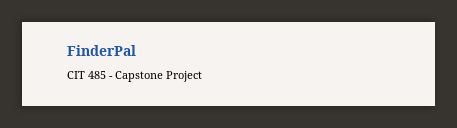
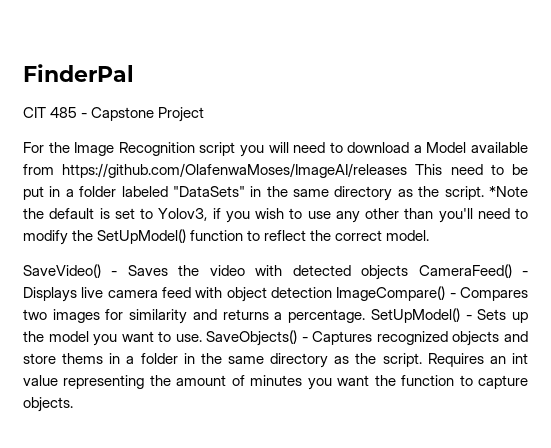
(202, 76) none -> [23,142,528,157] [23,163,528,178] [23,186,528,201] [23,208,528,223] [23,229,430,245] [23,264,529,280] [23,286,528,302] [23,308,528,324] [23,330,528,346] [23,353,529,368] [23,375,528,390] [23,397,73,412] // For the Image Recognition script you will need to download a Model available from https://github.com/OlafenwaMoses/ImageAI/releases This need to be put in a folder labeled "DataSets" in the same directory as the script. *Note the default is set to Yolov3, if you wish to use any other than you'll need to modify the SetUpModel() function to reflect the correct model. // SaveVideo() - Saves the video with detected objects CameraFeed() - Displays live camera feed with object detection ImageCompare() - Compares two images for similarity and returns a percentage. SetUpModel() - Sets up the model you want to use. SaveObjects() - Captures recognized objects and store thems in a folder in the same directory as the script. Requires an int value representing the amount of minutes you want the function to capture objects.

